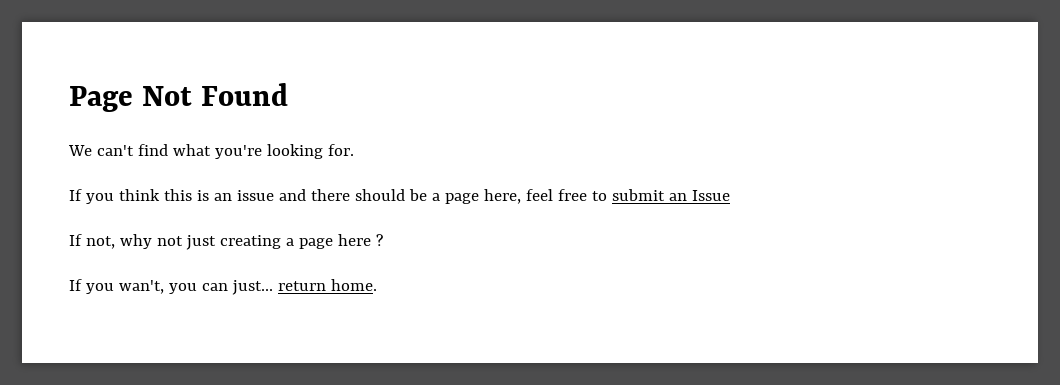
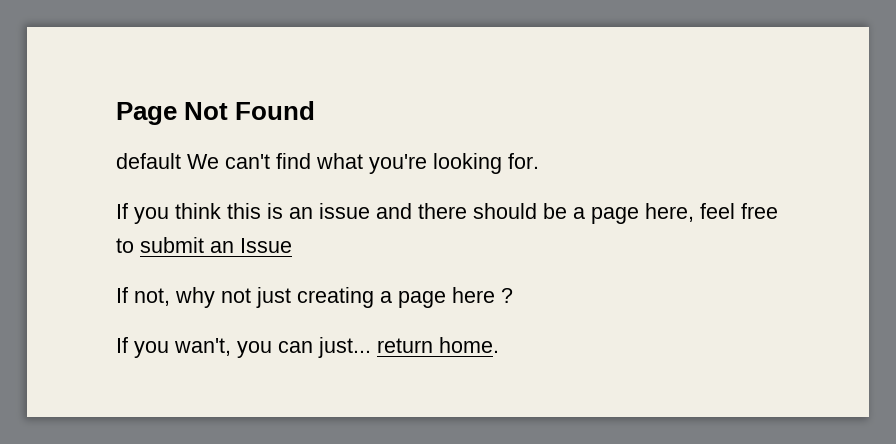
(289, 94) none -> [116,153,181,169] default

